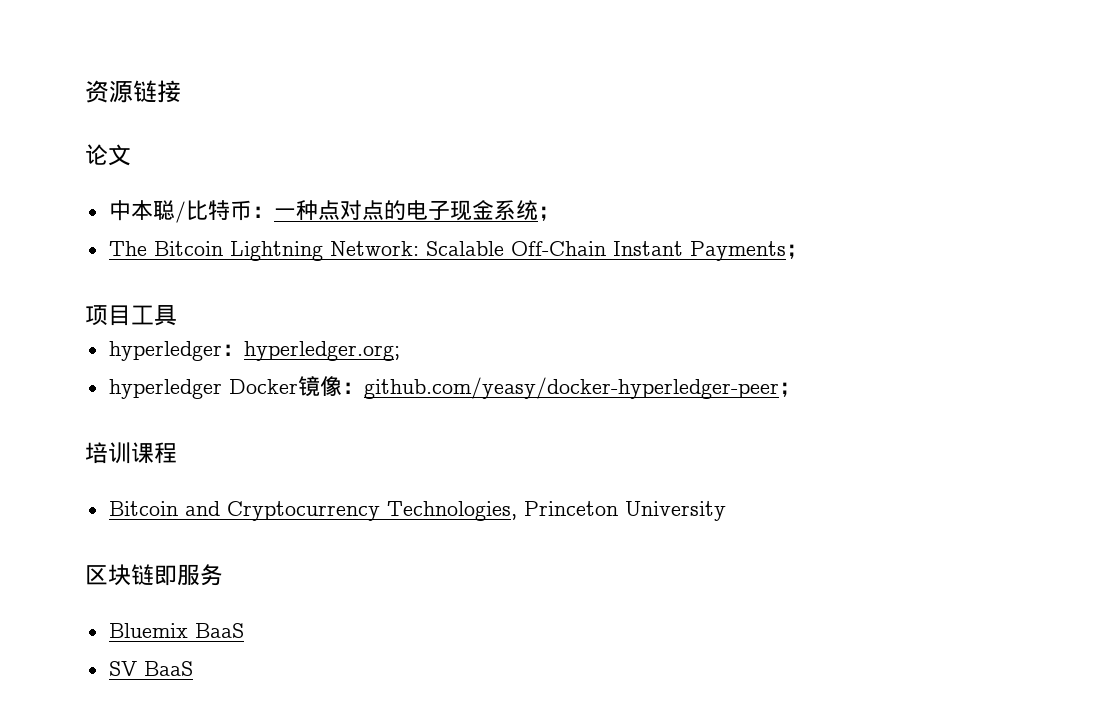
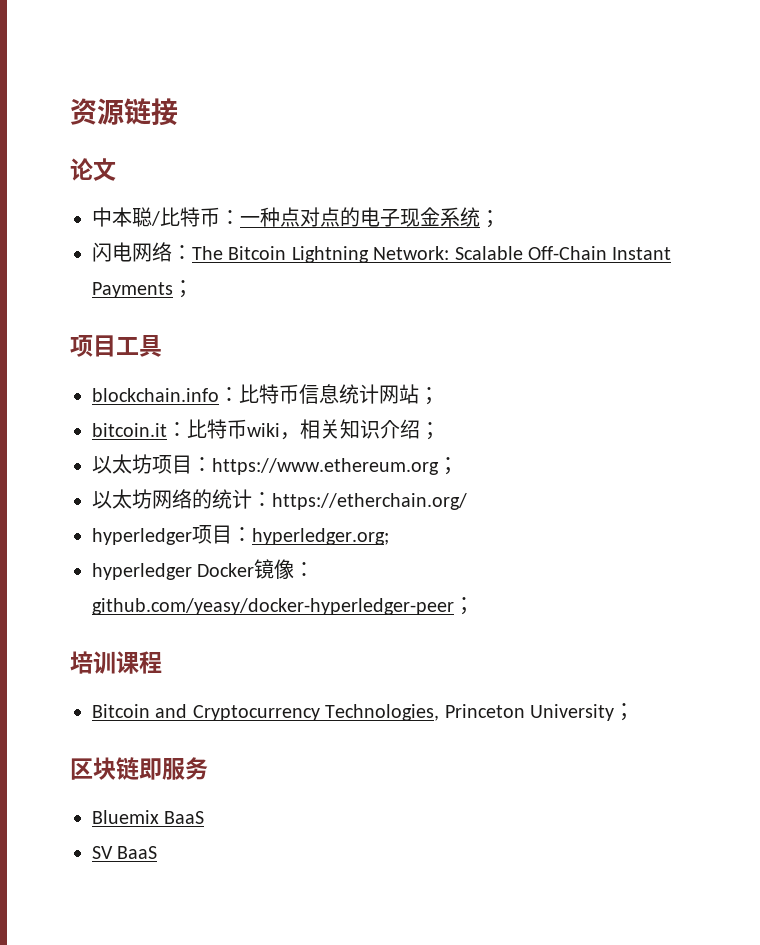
(560, 213) none -> [92,242,192,262] 闪电网络：
[108,341,222,361] // hyperledger -> [92,384,439,405] [92,419,440,440] [92,454,458,475] [92,489,467,510] [92,525,232,545] // blockchain.info：比特币信息统计网站； // bitcoin.it：比特币wiki，相关知识介绍； // 以太坊项目：https://www.ethereum.org； // 以太坊网络的统计：https://etherchain.org/ // hyperledger项目
(726, 511) none -> [614,703,634,721] ；

